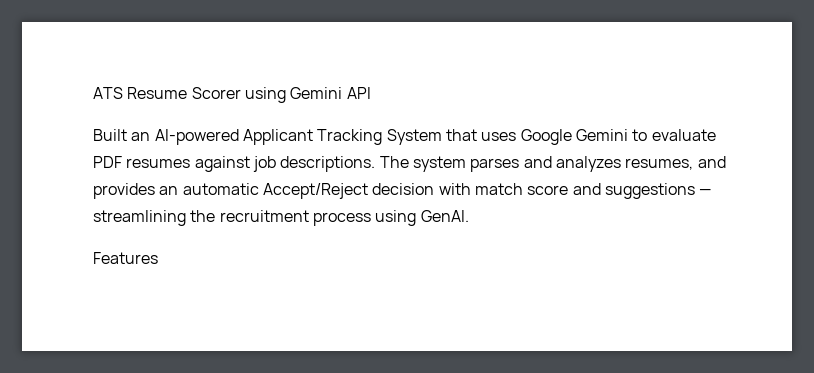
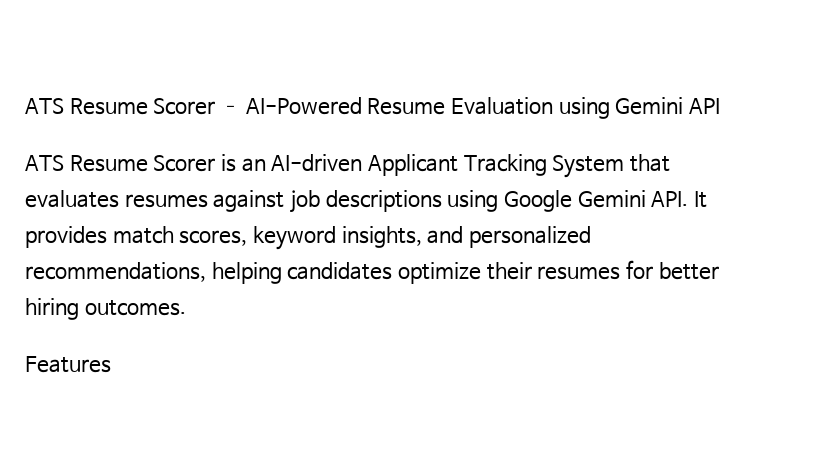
[93,87,241,99] ATS Resume Scorer -> [25,97,553,115] ATS Resume Scorer – AI-Powered Resume Evaluation
[93,129,716,145] [93,156,726,172] [93,183,712,199] [93,210,469,226] Built an AI-powered Applicant Tracking System that uses Google Gemini to evaluate PDF resumes against job descriptions. The system parses and analyzes resumes, and provides an automatic Accept/Reject decision with match score and suggestions — streamlining the recruitment process using GenAI. -> [25,154,670,178] [25,190,707,213] [25,226,591,250] [25,260,719,284] [25,298,186,320] ATS Resume Scorer is an AI-driven Applicant Tracking System that evaluates resumes against job descriptions using Google Gemini API. It provides match scores, keyword insights, and personalized recommendations, helping candidates optimize their resumes for better hiring outcomes.

